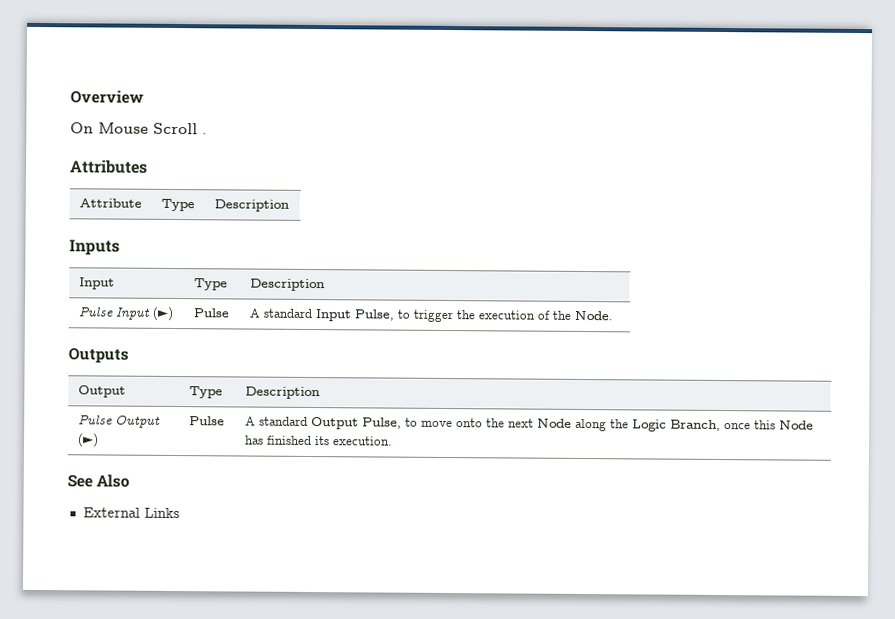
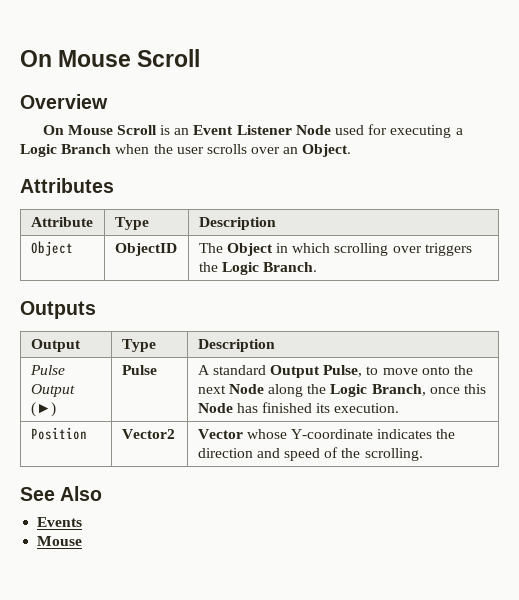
(70, 97) none -> [20,49,201,67] On Mouse Scroll //
[202,133,207,135] [69,159,148,174] [78,198,142,208] [160,198,195,212] [213,199,289,212] [69,239,120,256] [78,277,115,290] [193,278,228,291] [249,278,325,292] [77,306,174,321] [192,308,230,318] [248,308,613,323] . // Attributes // Attribute | Type | Description // Inputs // Input | Type | Description // Pulse Input (►) | Pulse | A standard Input Pulse, to trigger the execution of the Node. -> [160,124,463,138] [20,144,352,157] [20,178,114,193] [30,217,93,227] [114,217,149,230] [198,217,276,230] [30,241,73,256] [114,243,177,256] [198,243,472,256] [198,262,318,275] is an Event Listener Node used for executing a Logic Branch when the user scrolls over an Object. // Attributes // Attribute | Type | Description // Object | ObjectID | The Object in which scrolling over triggers the Logic Branch.
(393, 441) none -> [30,427,87,440] [121,429,175,439] [197,429,456,439] [197,447,423,461] // Position | Vector2 | Vector whose Y-coordinate indicates the direction and speed of the scrolling.
[82,507,180,519] External Links -> [37,517,83,527] [37,536,83,546] Events // Mouse

